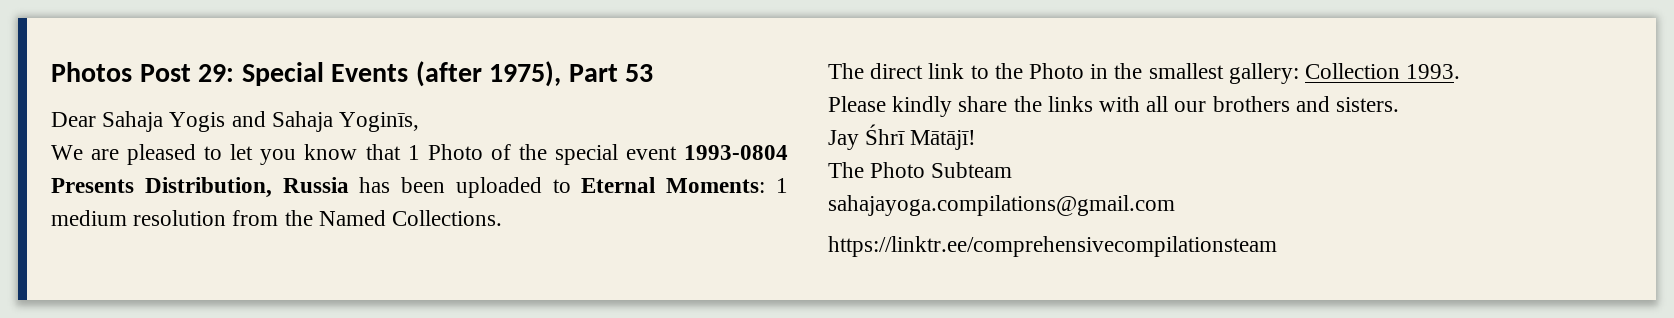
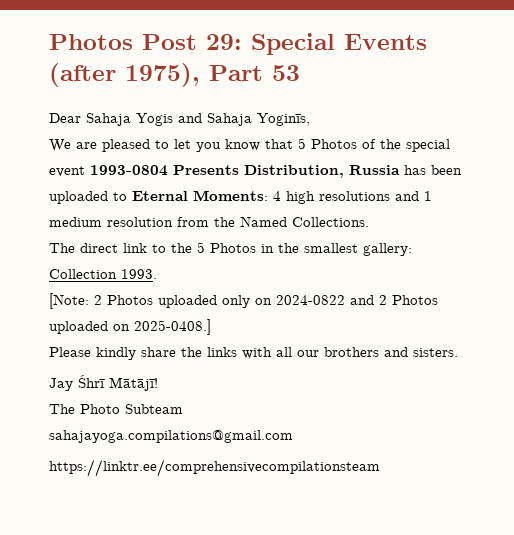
[407,144,483,160] 1 Photo -> [298,138,357,149] 5 Photos
(766, 185) none -> [273,191,419,204] 4 high resolutions and
[1029,63,1085,79] Photo -> [197,242,256,253] 5 Photos
(1461, 71) none -> [49,293,438,309] [49,319,211,335] // [Note: 2 Photos uploaded only on 2024-0822 and 2 Photos uploaded on 2025-0408.]

